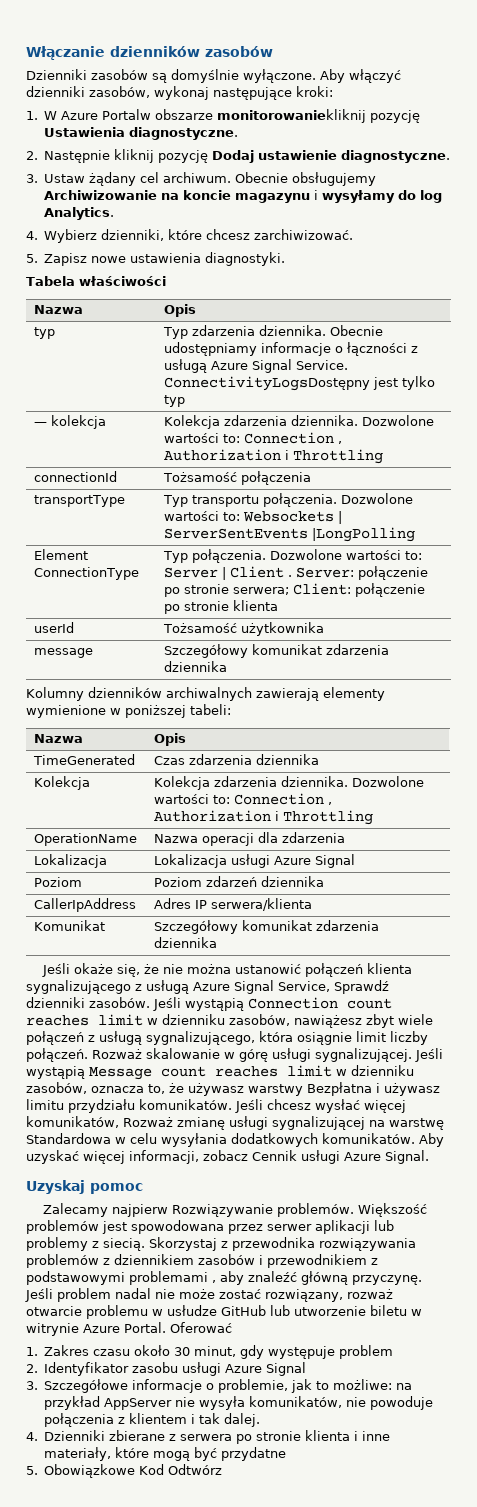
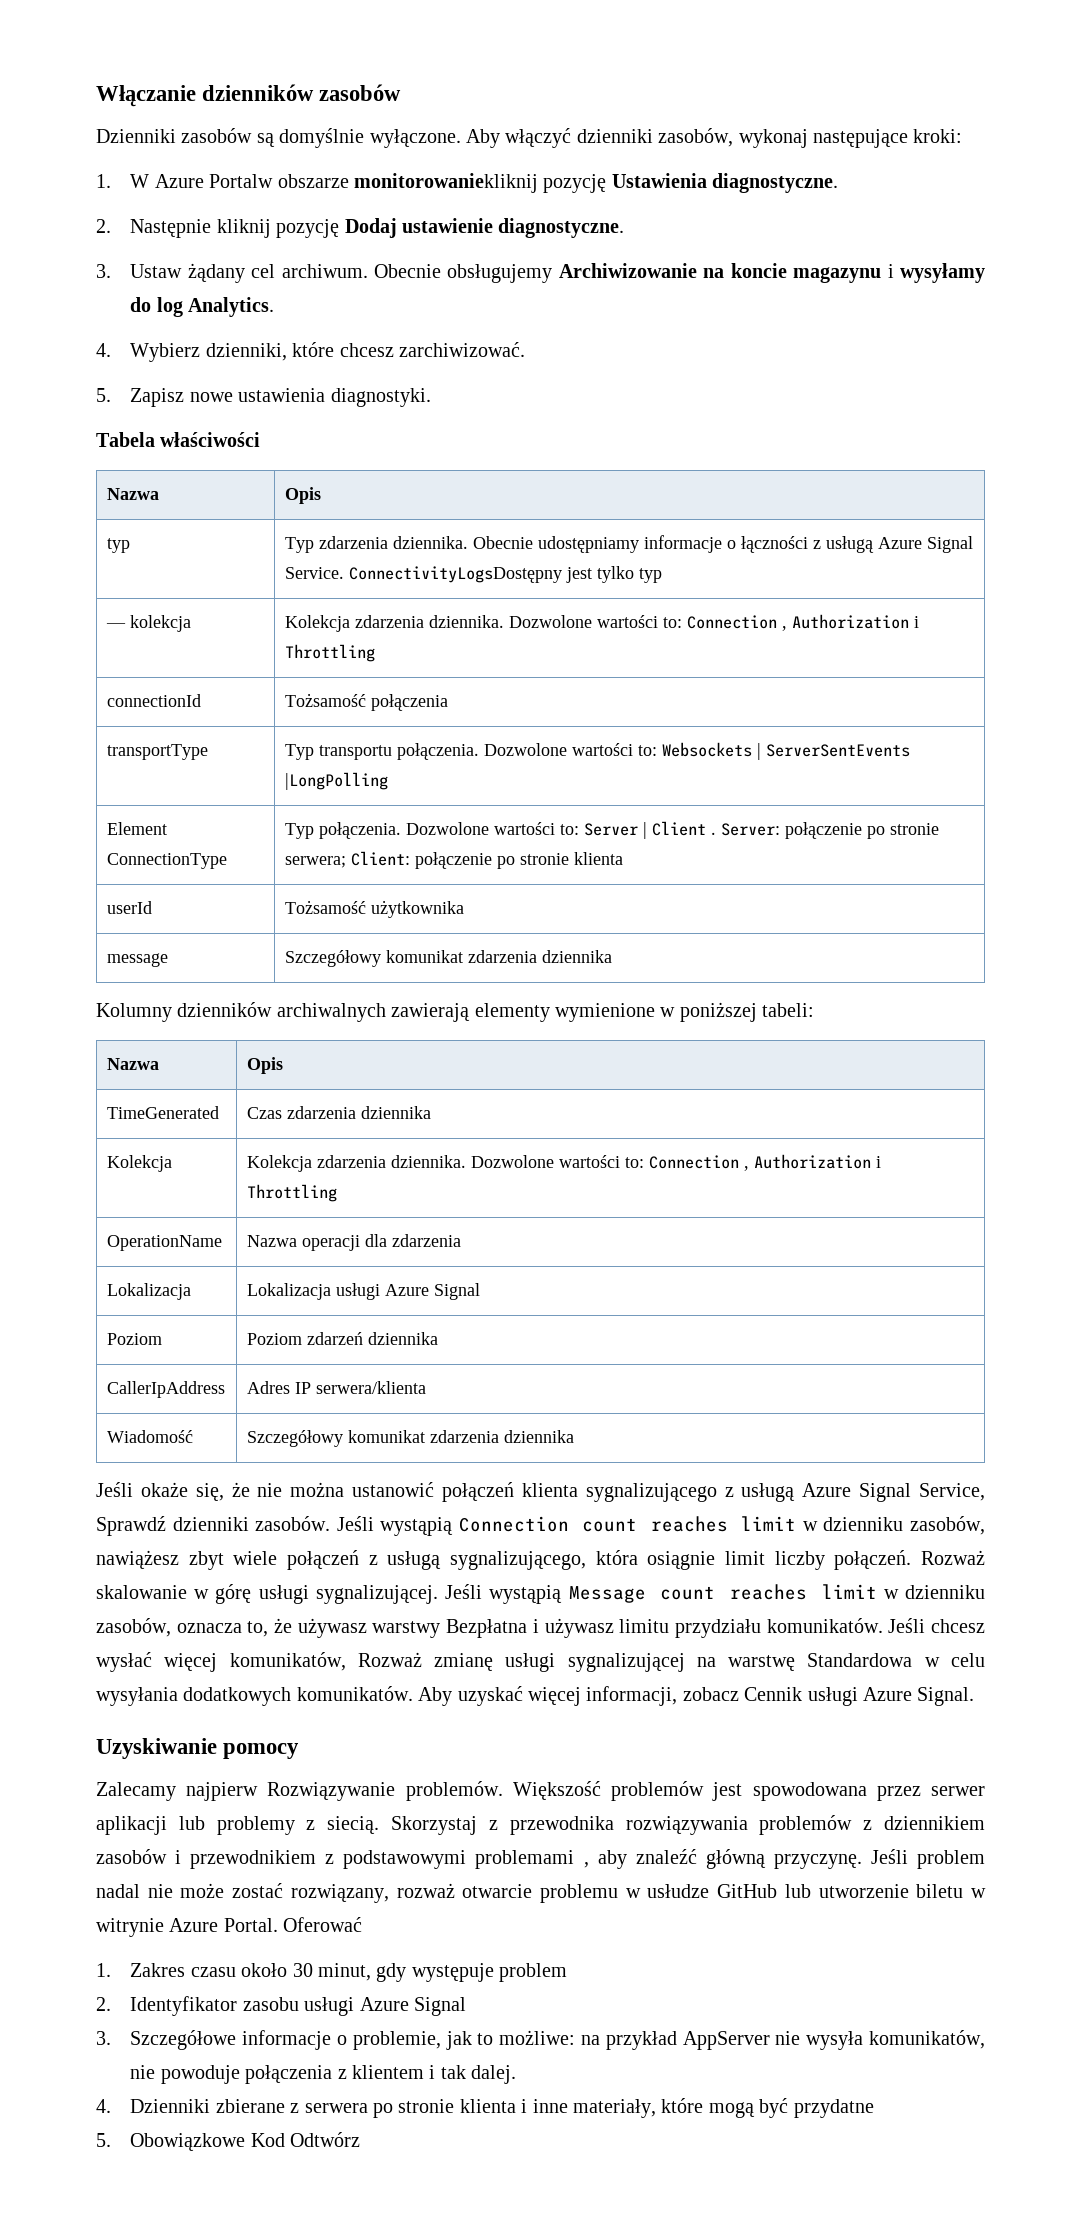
[34,920,106,931] Komunikat -> [106,1430,193,1443] Wiadomość
[26,1180,143,1194] Uzyskaj pomoc -> [96,1738,300,1759] Uzyskiwanie pomocy

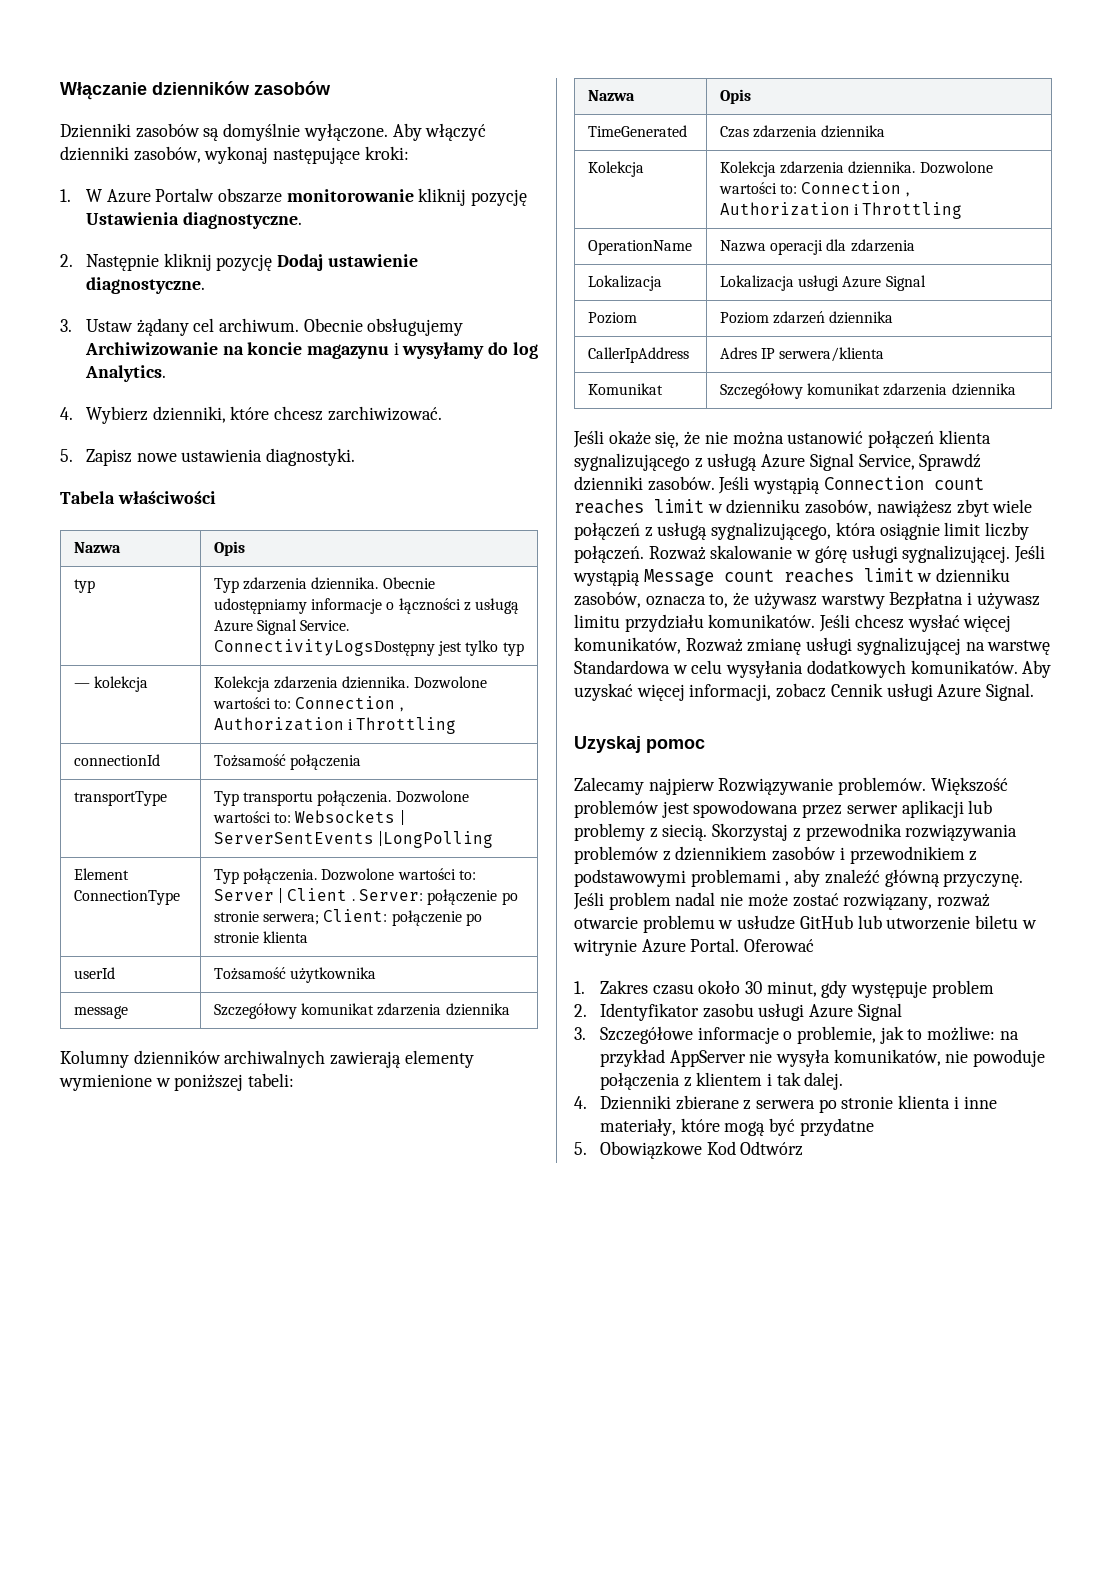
[353,173,538,193] monitorowaniekliknij -> [286,188,467,206] monitorowanie kliknij
[106,1430,193,1443] Wiadomość -> [587,383,663,395] Komunikat
[96,1738,300,1759] Uzyskiwanie pomocy -> [574,736,705,753] Uzyskaj pomoc

